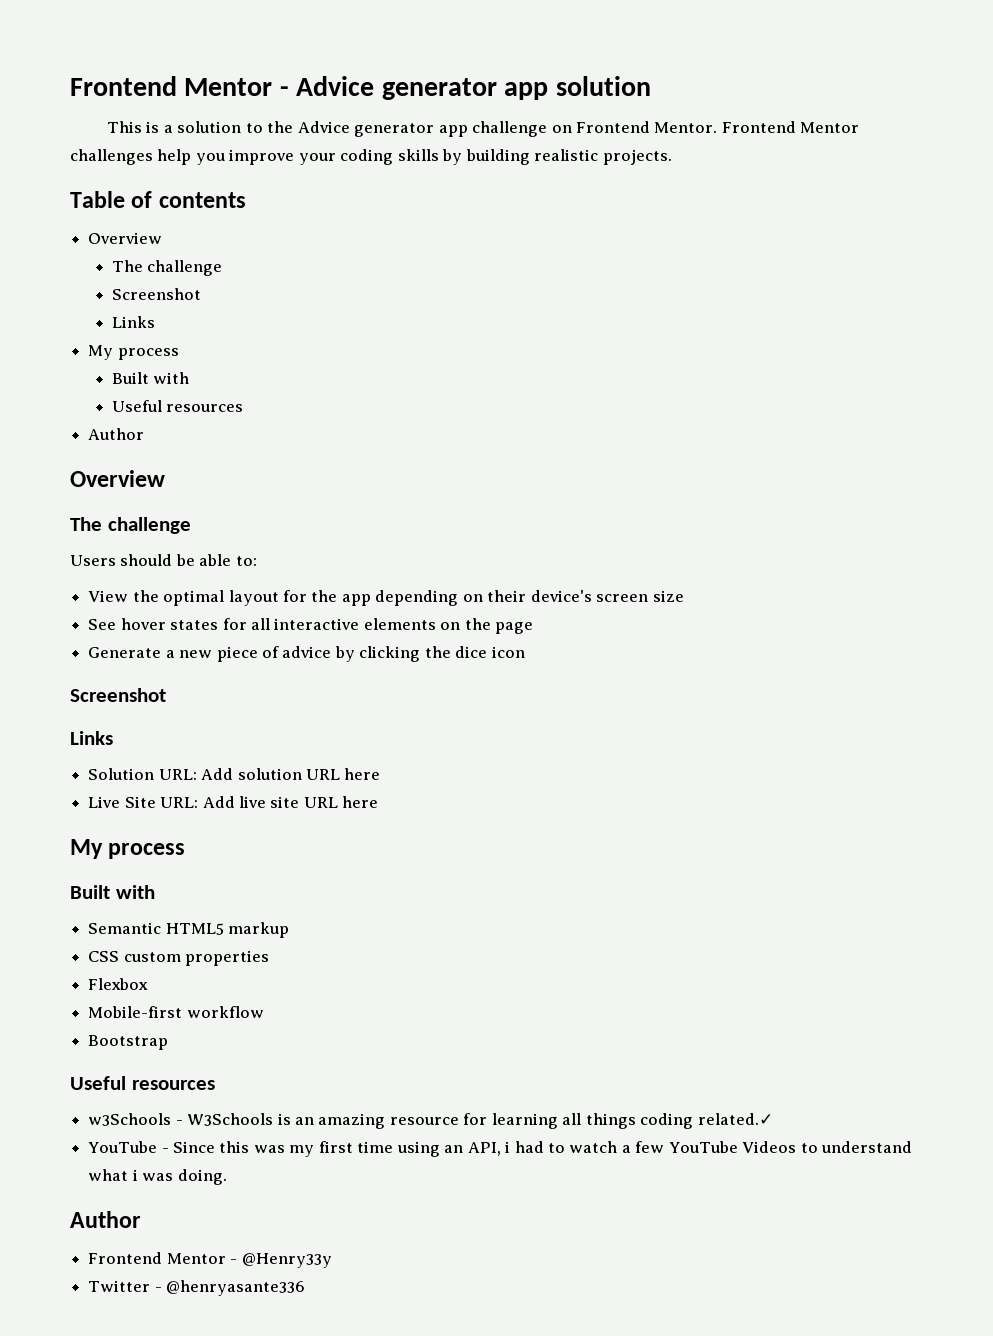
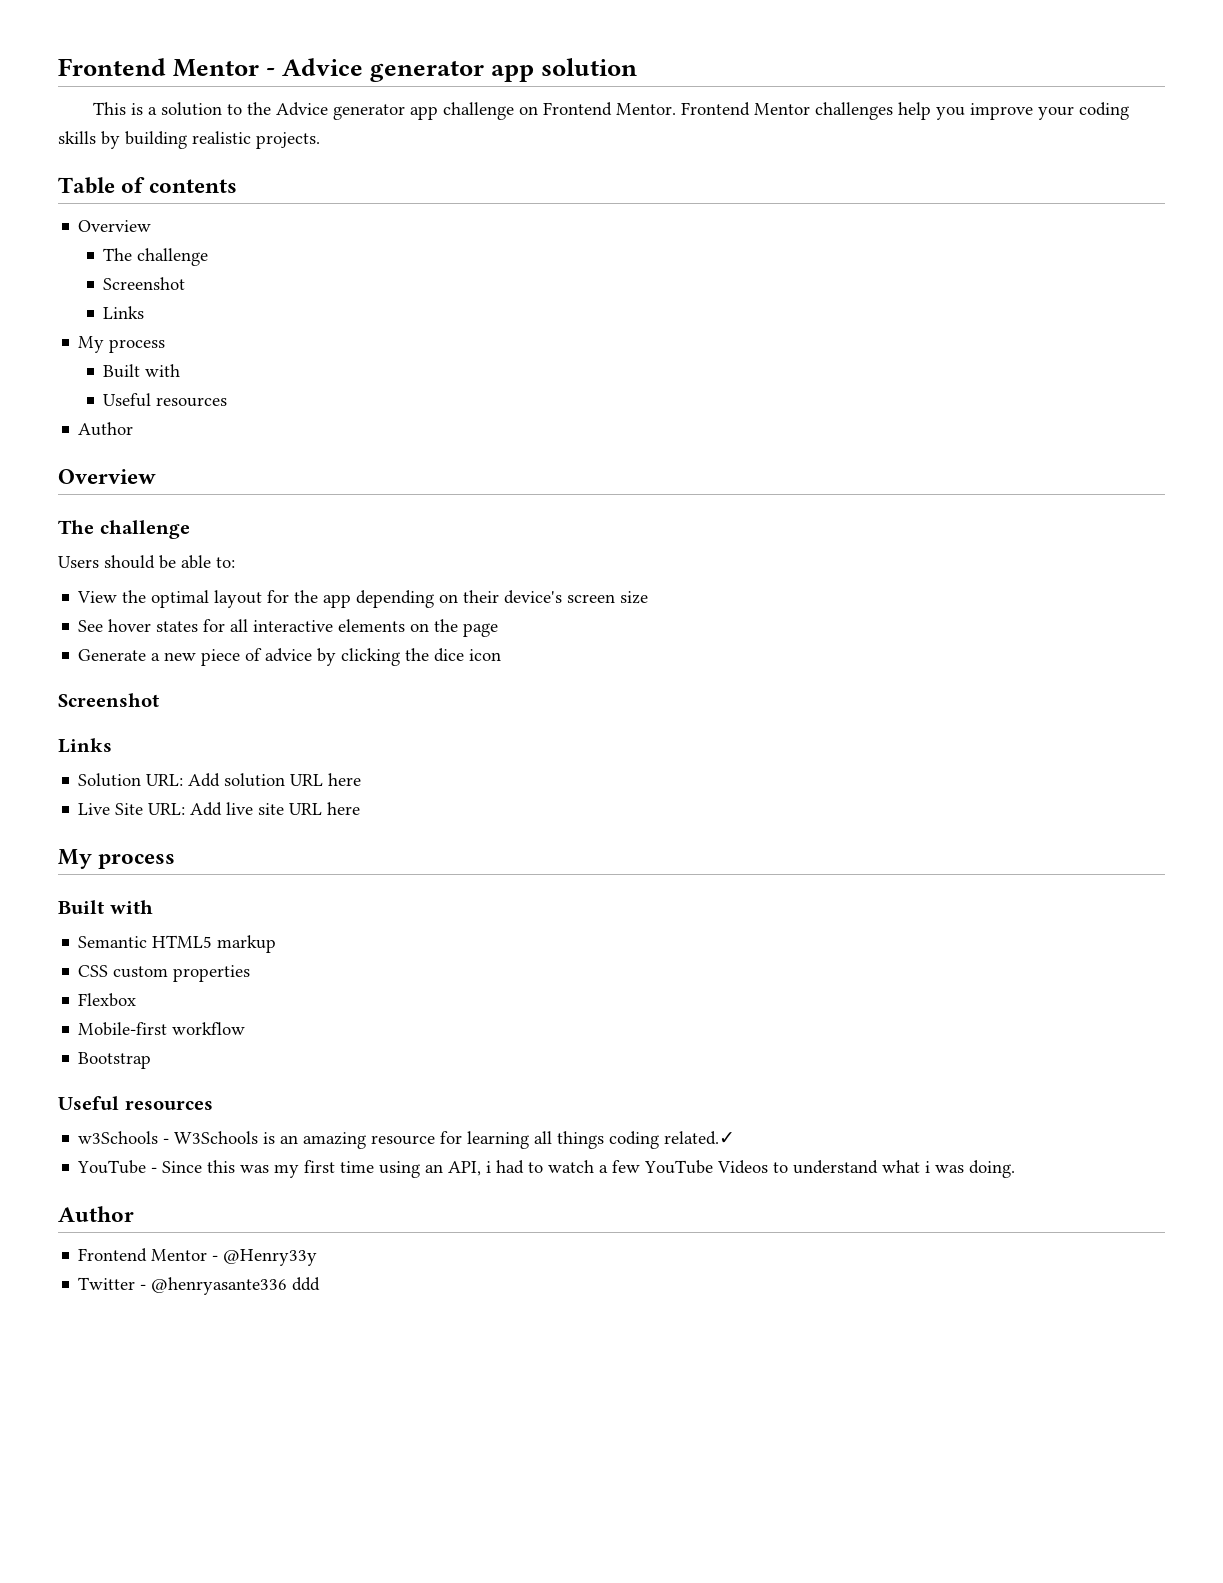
(306, 1288) none -> [292,1277,321,1291] ddd

